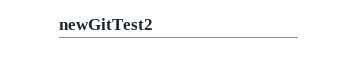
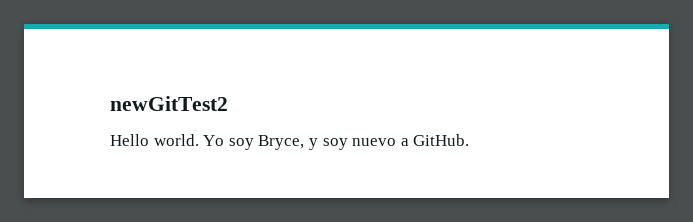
(153, 24) none -> [110,134,470,150] // Hello world. Yo soy Bryce, y soy nuevo a GitHub.

